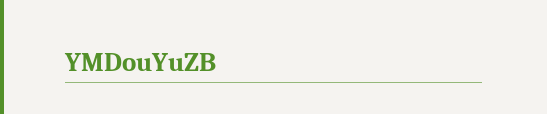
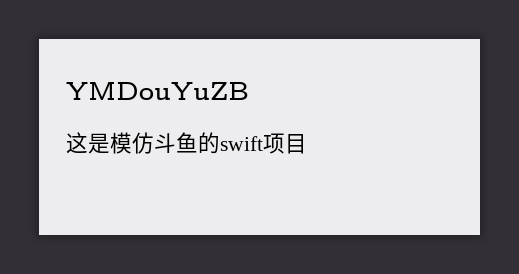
(216, 62) none -> [66,132,307,154] // 这是模仿斗鱼的swift项目

